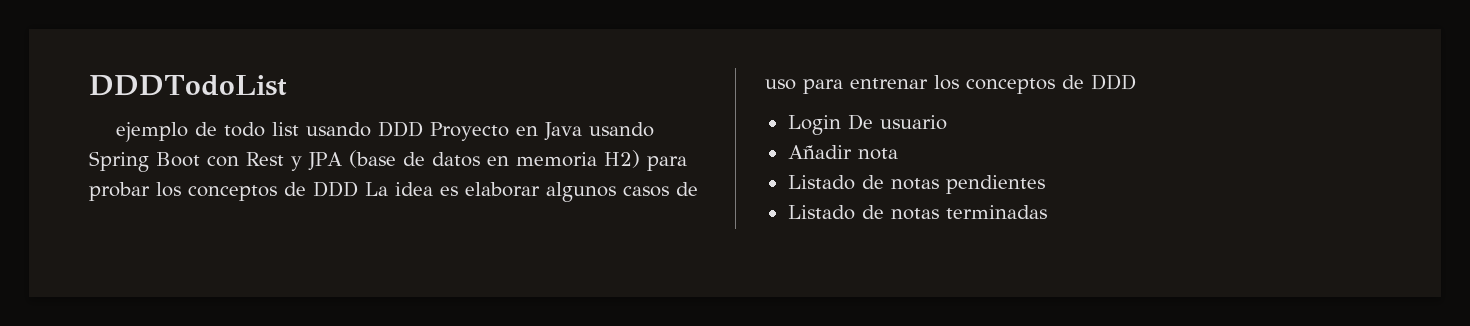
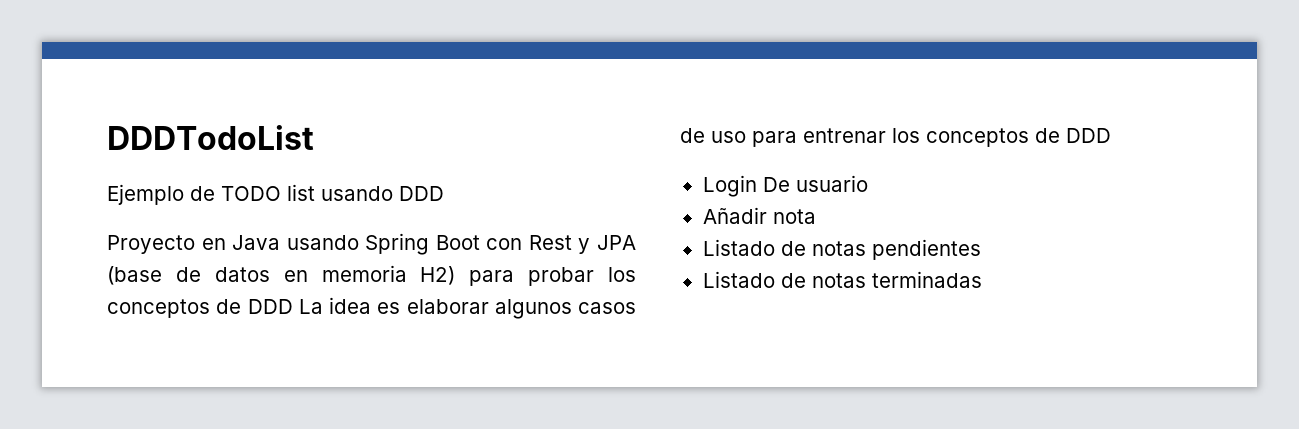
[115,122,265,142] ejemplo de todo -> [107,184,281,205] Ejemplo de TODO
(423, 129) none -> (444, 193) //

